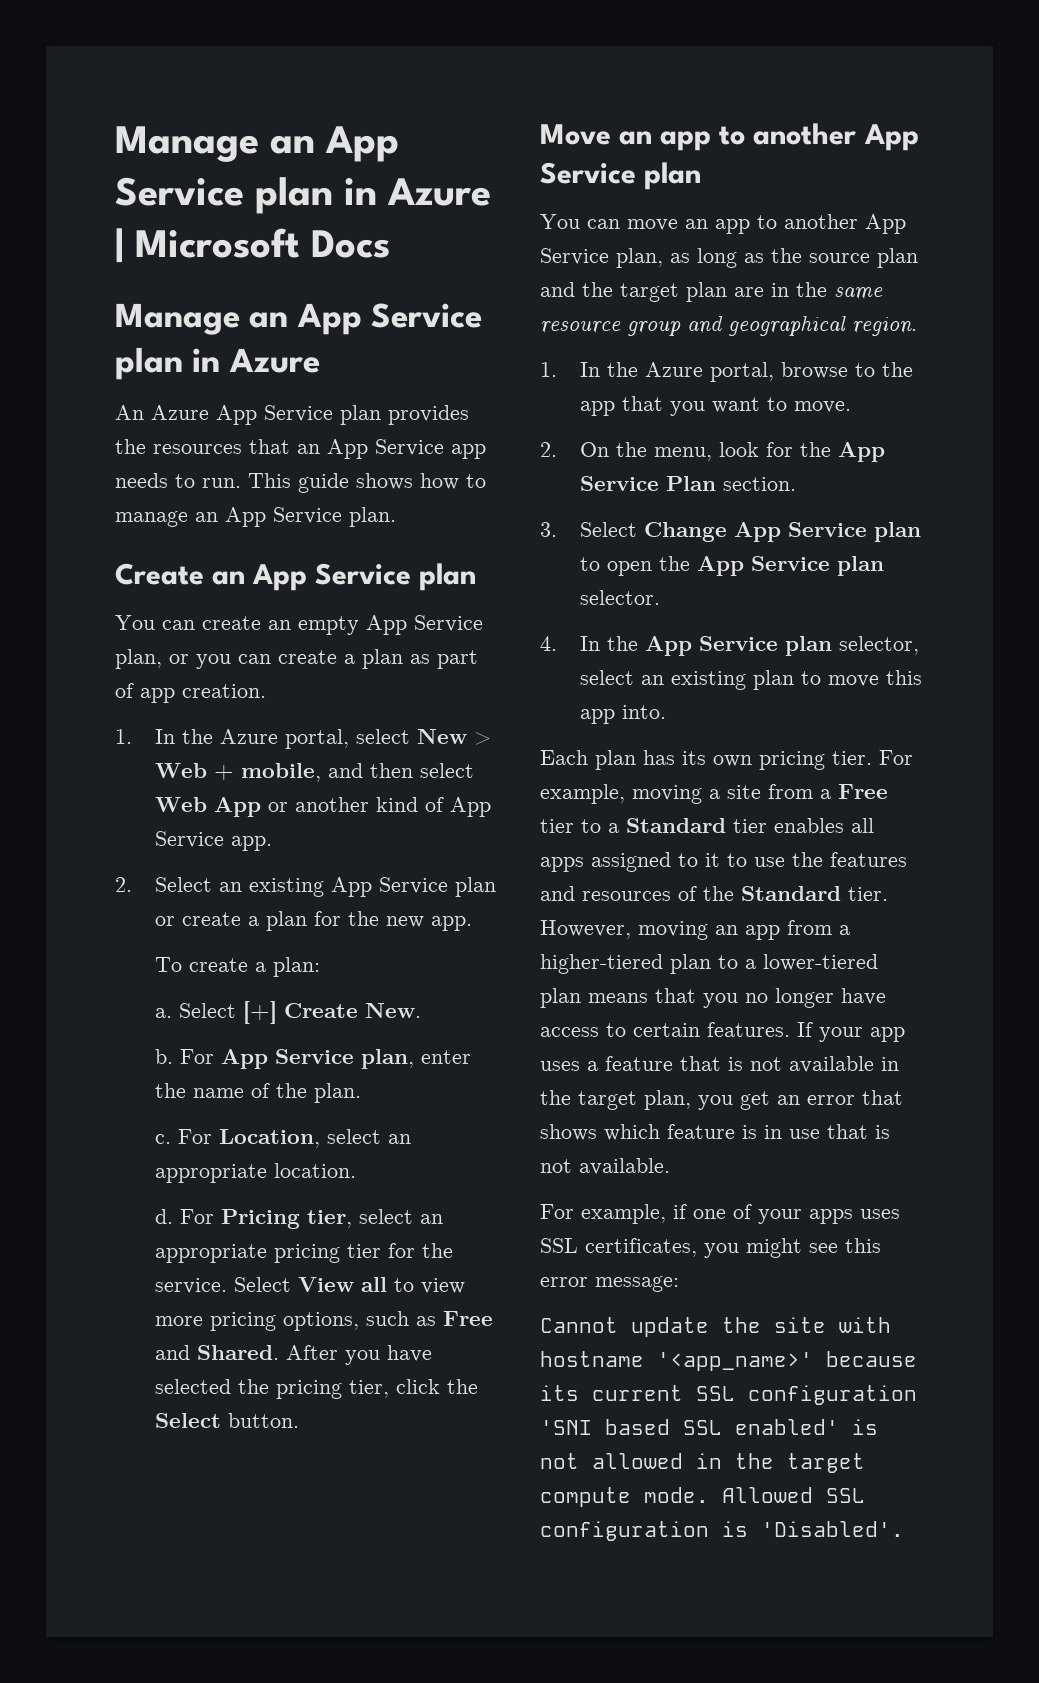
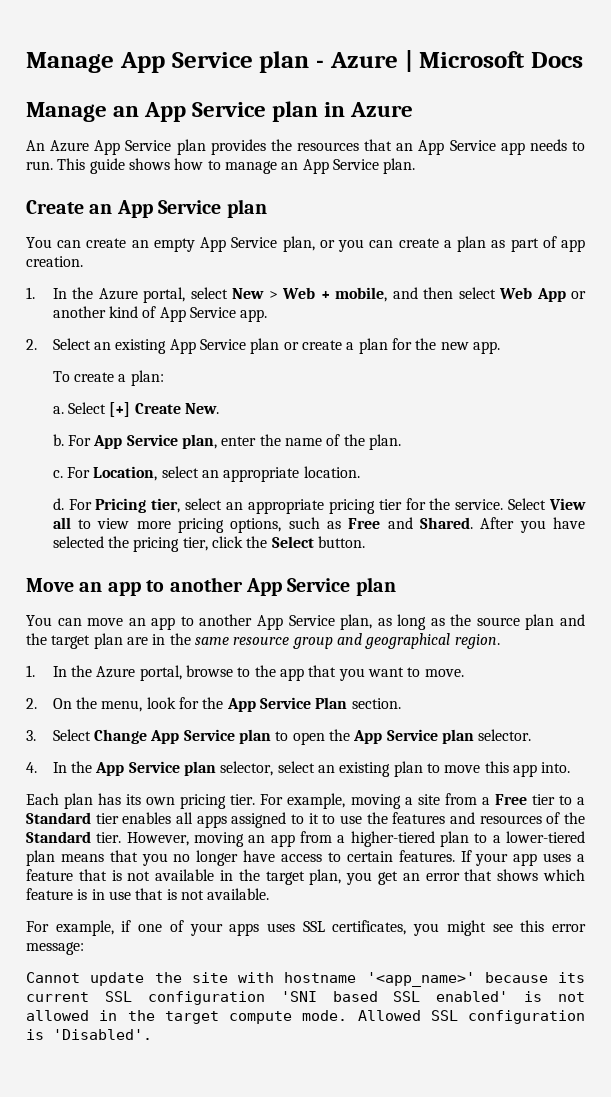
[115,126,399,162] [115,177,377,214] Manage an App Service plan in -> [26,51,324,73] Manage App Service plan -

